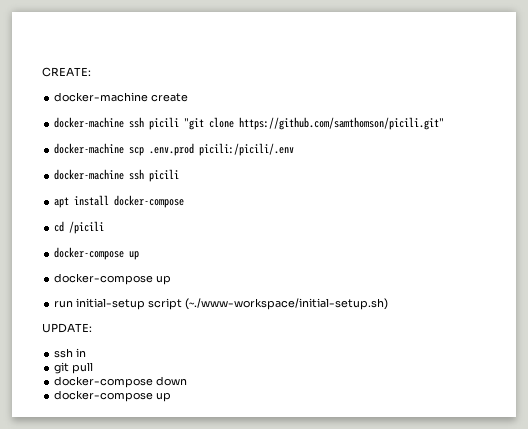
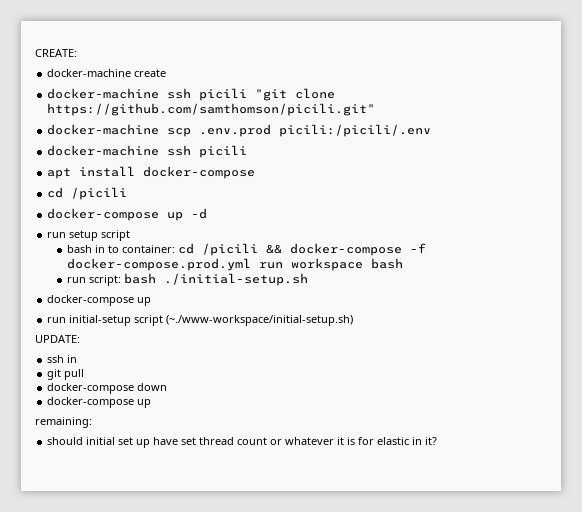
(140, 255) none -> [191,208,208,219] [47,230,131,241] [66,243,426,256] [66,258,403,271] [66,273,308,286] -d // run setup script // bash in to container: cd /picili && docker-compose -f docker-compose.prod.yml run workspace bash // run script: bash ./initial-setup.sh
(172, 397) none -> [35,417,92,428] [47,437,438,448] // remaining: // should initial set up have set thread count or whatever it is for elastic in it?

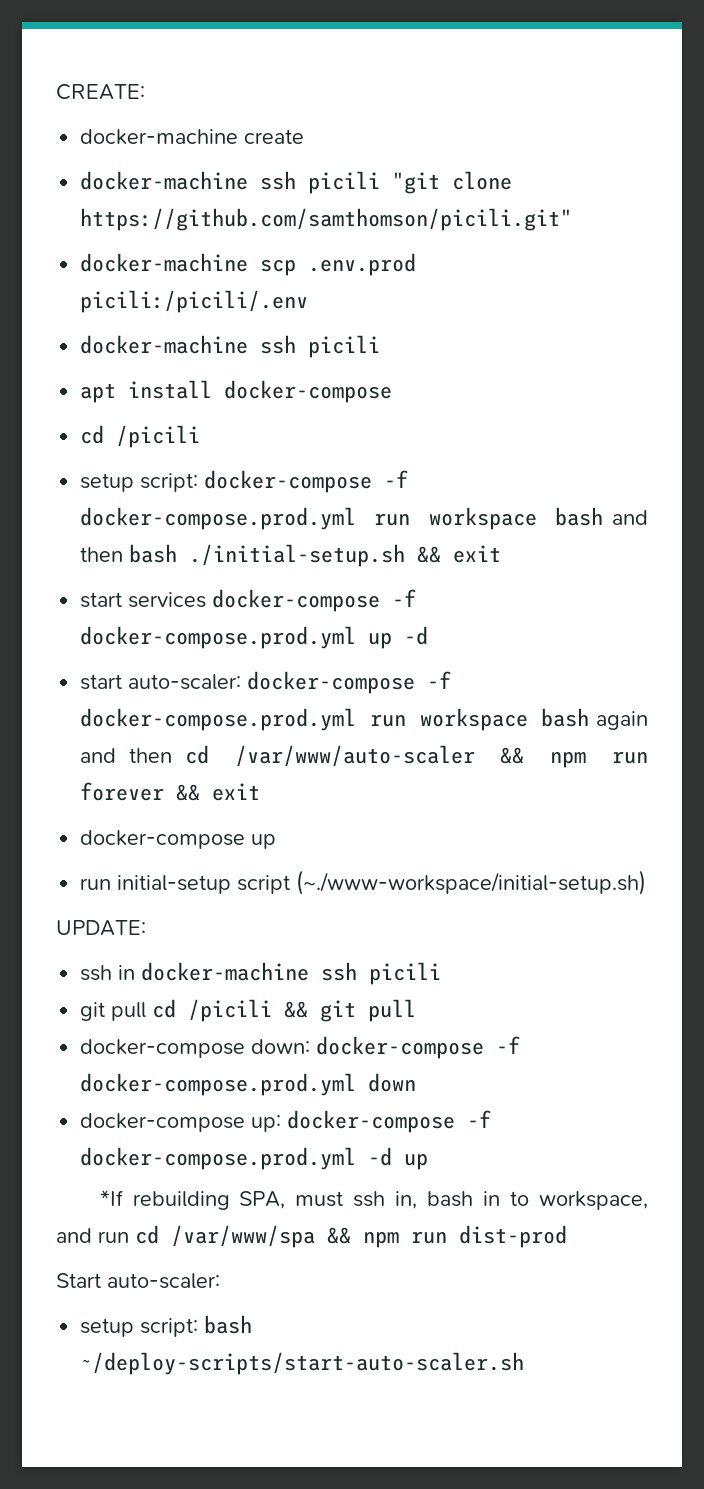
[47,208,208,221] [47,230,131,241] [66,243,426,256] [66,258,403,271] [66,275,121,286] docker-compose up -d // run setup script // bash in to container: cd /picili && docker-compose -f docker-compose.prod.yml run workspace bash // run script: -> [80,470,409,493] [80,507,648,530] [80,547,124,562] setup script: docker-compose -f docker-compose.prod.yml run workspace bash and then
(308, 279) none -> [417,545,502,563] [80,589,417,612] [80,626,429,649] [80,671,452,694] [80,708,648,731] [80,745,648,768] [80,782,261,801] && exit // start services docker-compose -f docker-compose.prod.yml up -d // start auto-scaler: docker-compose -f docker-compose.prod.yml run workspace bash again and then cd /var/www/auto-scaler && npm run forever && exit
[47,369,85,380] [47,383,168,394] [47,397,152,408] [35,417,92,428] [47,437,438,448] // git pull // docker-compose down // docker-compose up // remaining: // should initial set up have set thread count or whatever it is for elastic in it? -> [141,962,442,985] [80,999,417,1022] [80,1036,521,1059] [80,1073,417,1096] [80,1110,492,1133] [80,1147,429,1170] [99,1190,648,1210] [56,1225,567,1248] [56,1273,220,1289] [80,1315,253,1337] [80,1352,525,1375] docker-machine ssh picili // git pull cd /picili && git pull // docker-compose down: docker-compose -f docker-compose.prod.yml down // docker-compose up: docker-compose -f docker-compose.prod.yml -d up // *If rebuilding SPA, must ssh in, bash in to workspace, and run cd /var/www/spa && npm run dist-prod // Start auto-scaler: // setup script: bash ~/deploy-scripts/start-auto-scaler.sh

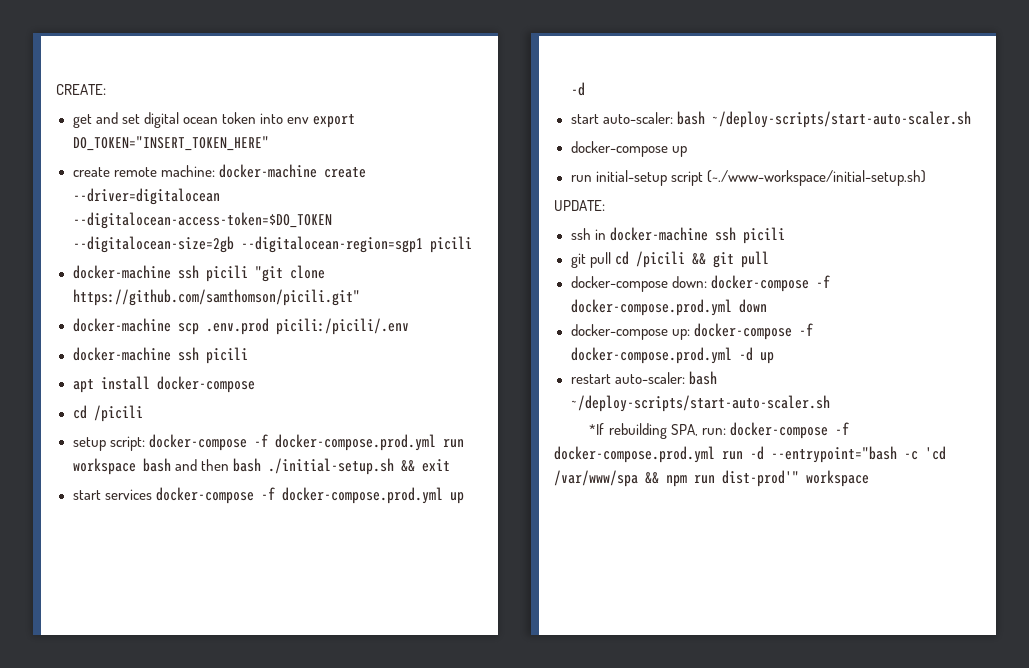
[80,129,305,145] docker-machine create -> [72,112,355,128] [72,136,269,151] [72,164,366,178] [72,188,220,205] [72,212,332,229] [72,236,472,253] get and set digital ocean token into env export DO_TOKEN="INSERT_TOKEN_HERE" // create remote machine: docker-machine create --driver=digitalocean --digitalocean-access-token=$DO_TOKEN --digitalocean-size=2gb --digitalocean-region=sgp1 picili
[247,671,452,694] [80,708,648,731] [80,745,648,768] [80,782,261,801] docker-compose -f docker-compose.prod.yml run workspace bash again and then cd /var/www/auto-scaler && npm run forever && exit -> [676,111,971,128] bash ~/deploy-scripts/start-auto-scaler.sh
(429, 1161) none -> [570,371,717,385] [570,395,830,412] // restart auto-scaler: bash ~/deploy-scripts/start-auto-scaler.sh
[295,1191,648,1210] [56,1225,567,1248] [56,1273,220,1289] [80,1315,253,1337] [80,1352,525,1375] must ssh in, bash in to workspace, and run cd /var/www/spa && npm run dist-prod // Start auto-scaler: // setup script: bash ~/deploy-scripts/start-auto-scaler.sh -> [701,422,849,439] [554,446,946,463] [554,470,869,487] run: docker-compose -f docker-compose.prod.yml run -d --entrypoint="bash -c 'cd /var/www/spa && npm run dist-prod'" workspace

